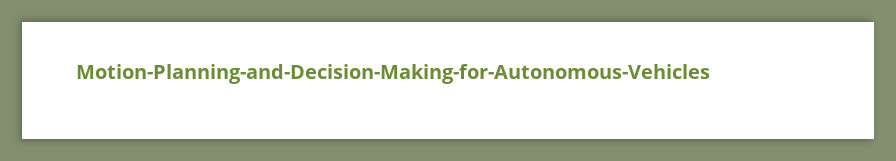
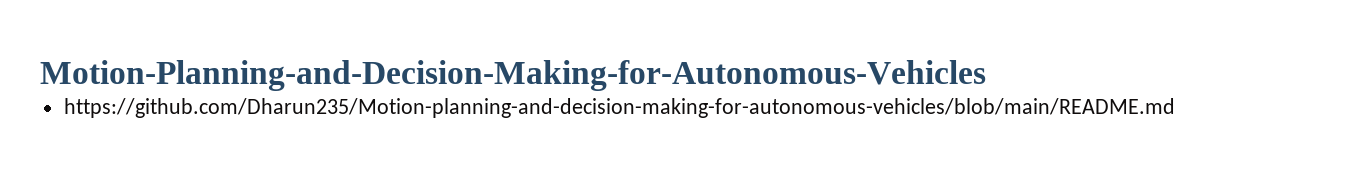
(710, 74) none -> [63,98,1175,118] // https://github.com/Dharun235/Motion-planning-and-decision-making-for-autonomous-vehicles/blob/main/README.md

